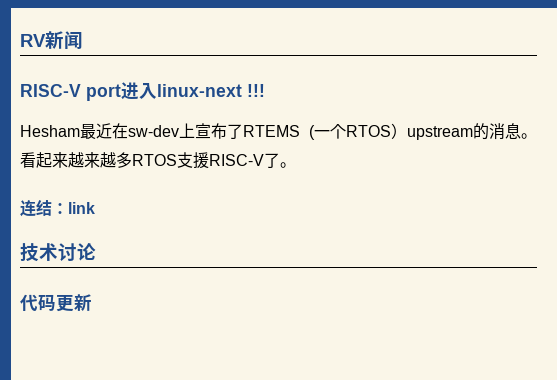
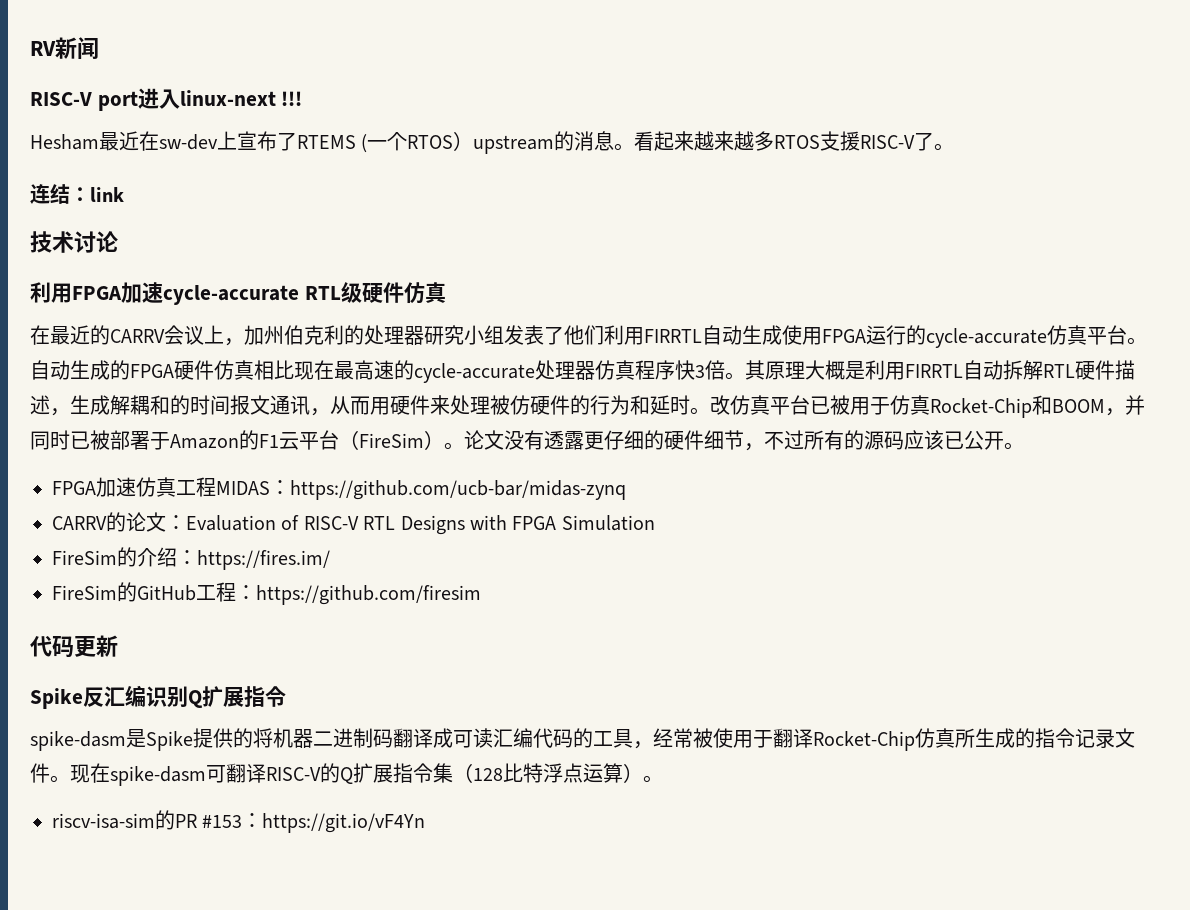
[20,294,92,312] 代码更新 -> [30,282,446,305] [30,325,1147,348] [30,360,1135,383] [30,395,1145,418] [30,430,1024,451] [52,477,626,500] [52,512,655,535] [52,547,330,570] [52,582,481,605] [30,635,118,658] [30,685,286,709] [30,728,1135,751] [30,763,663,786] [52,810,426,833] 利用FPGA加速cycle-accurate RTL级硬件仿真 // 在最近的CARRV会议上，加州伯克利的处理器研究小组发表了他们利用FIRRTL自动生成使用FPGA运行的cycle-accurate仿真平台。自动生成的FPGA硬件仿真相比现在最高速的cycle-accurate处理器仿真程序快3倍。其原理大概是利用FIRRTL自动拆解RTL硬件描述，生成解耦和的时间报文通讯，从而用硬件来处理被仿硬件的行为和延时。改仿真平台已被用于仿真Rocket-Chip和BOOM，并同时已被部署于Amazon的F1云平台（FireSim）。论文没有透露更仔细的硬件细节，不过所有的源码应该已公开。 // FPGA加速仿真工程MIDAS：https://github.com/ucb-bar/midas-zynq // CARRV的论文：Evaluation of RISC-V RTL Designs with FPGA Simulation // FireSim的介绍：https://fires.im/ // FireSim的GitHub工程：https://github.com/firesim // 代码更新 // Spike反汇编识别Q扩展指令 // spike-dasm是Spike提供的将机器二进制码翻译成可读汇编代码的工具，经常被使用于翻译Rocket-Chip仿真所生成的指令记录文件。现在spike-dasm可翻译RISC-V的Q扩展指令集（128比特浮点运算）。 // riscv-isa-sim的PR #153：https://git.io/vF4Yn

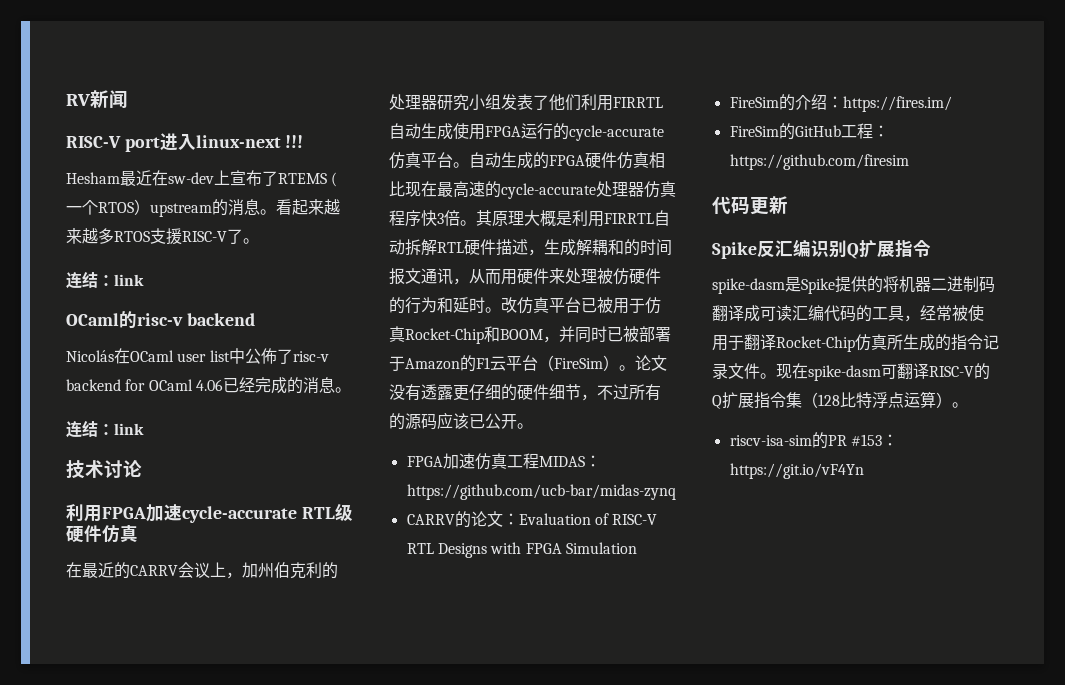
(124, 194) none -> [66,311,255,328] [66,348,329,364] [66,377,351,394] [66,421,144,438] // OCaml的risc-v backend // Nicolás在OCaml user list中公佈了risc-v backend for OCaml 4.06已经完成的消息。 // 连结：link

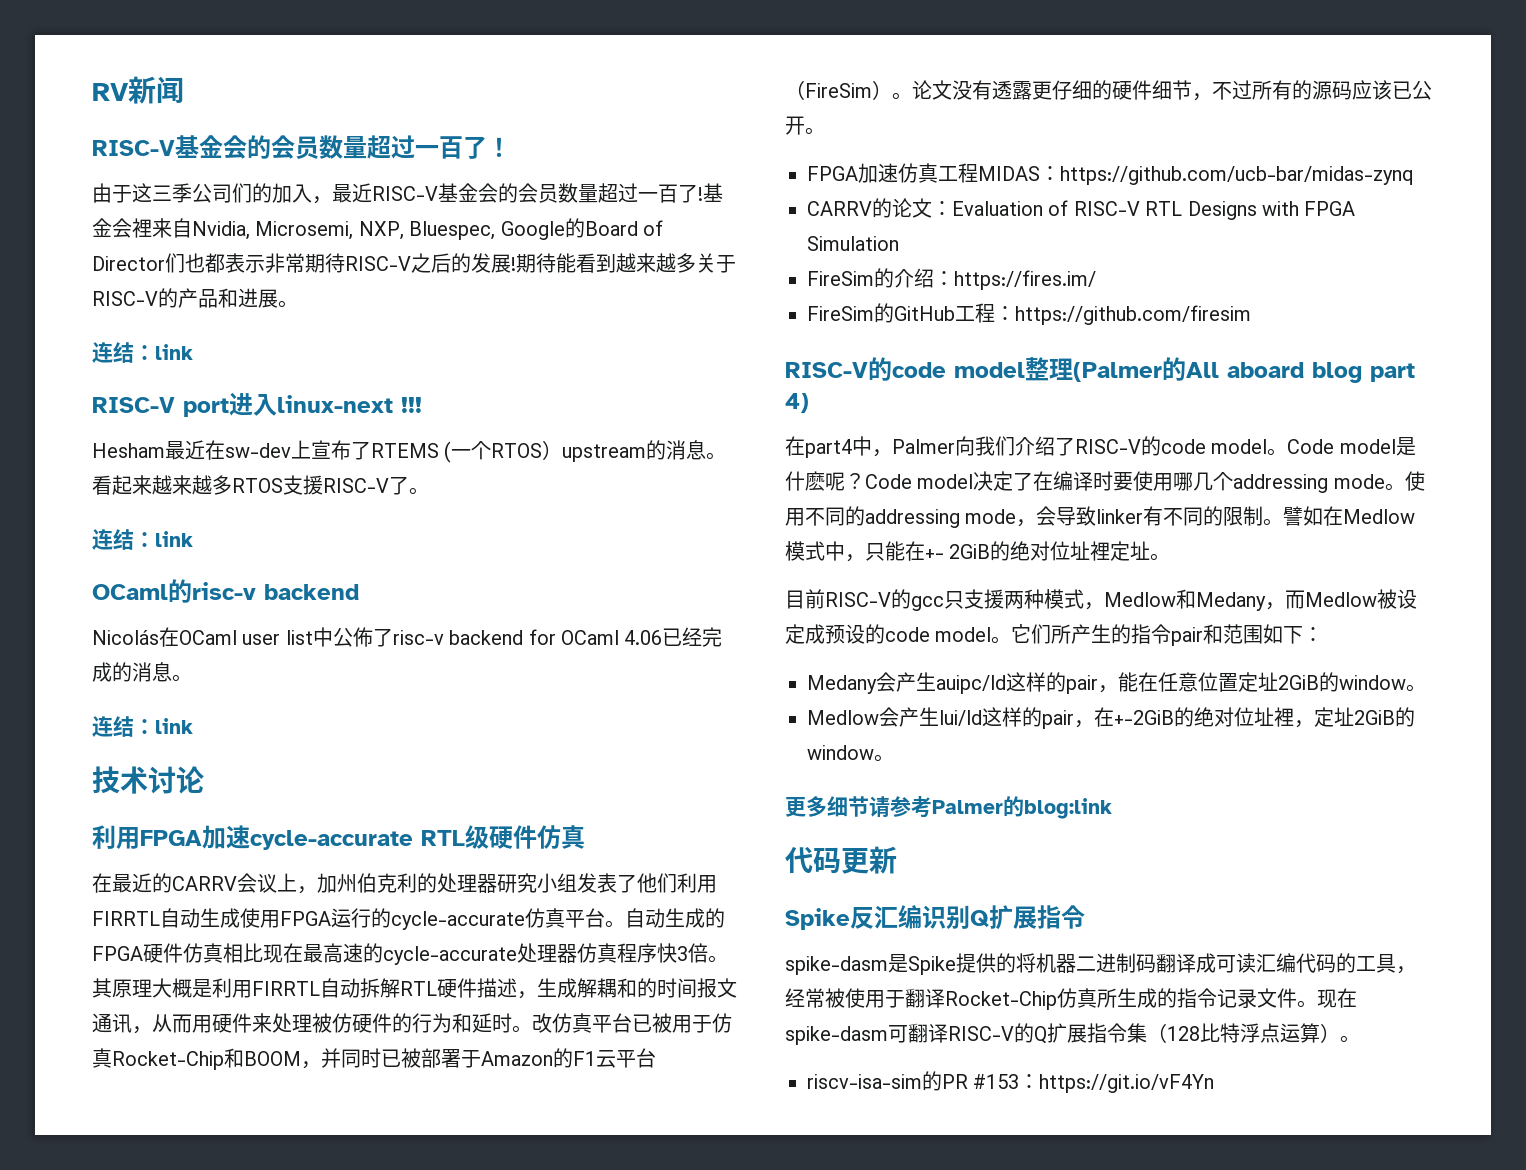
(128, 99) none -> [92,135,511,159] [92,183,723,204] [92,218,663,240] [92,253,736,273] [92,288,298,308] [92,342,193,363] // RISC-V基金会的会员数量超过一百了！ // 由于这三季公司们的加入，最近RISC-V基金会的会员数量超过一百了!基金会裡来自Nvidia, Microsemi, NXP, Bluespec, Google的Board of Director们也都表示非常期待RISC-V之后的发展!期待能看到越来越多关于RISC-V的产品和进展。 // 连结：link
(909, 162) none -> [785,357,1415,383] [785,393,809,413] [785,436,1416,458] [785,471,1425,493] [785,506,1416,528] [785,541,1171,562] [785,589,1417,611] [785,624,1324,646] [807,672,1426,694] [807,707,1415,729] [807,745,894,762] [785,796,1112,819] // RISC-V的code model整理(Palmer的All aboard blog part 4) // 在part4中，Palmer向我们介绍了RISC-V的code model。Code model是什麽呢？Code model决定了在编译时要使用哪几个addressing mode。使用不同的addressing mode，会导致linker有不同的限制。譬如在Medlow模式中，只能在+- 2GiB的绝对位址裡定址。 // 目前RISC-V的gcc只支援两种模式，Medlow和Medany，而Medlow被设定成预设的code model。它们所产生的指令pair和范围如下： // Medany会产生auipc/ld这样的pair，能在任意位置定址2GiB的window。 // Medlow会产生lui/ld这样的pair，在+-2GiB的绝对位址裡，定址2GiB的window。 // 更多细节请参考Palmer的blog:link

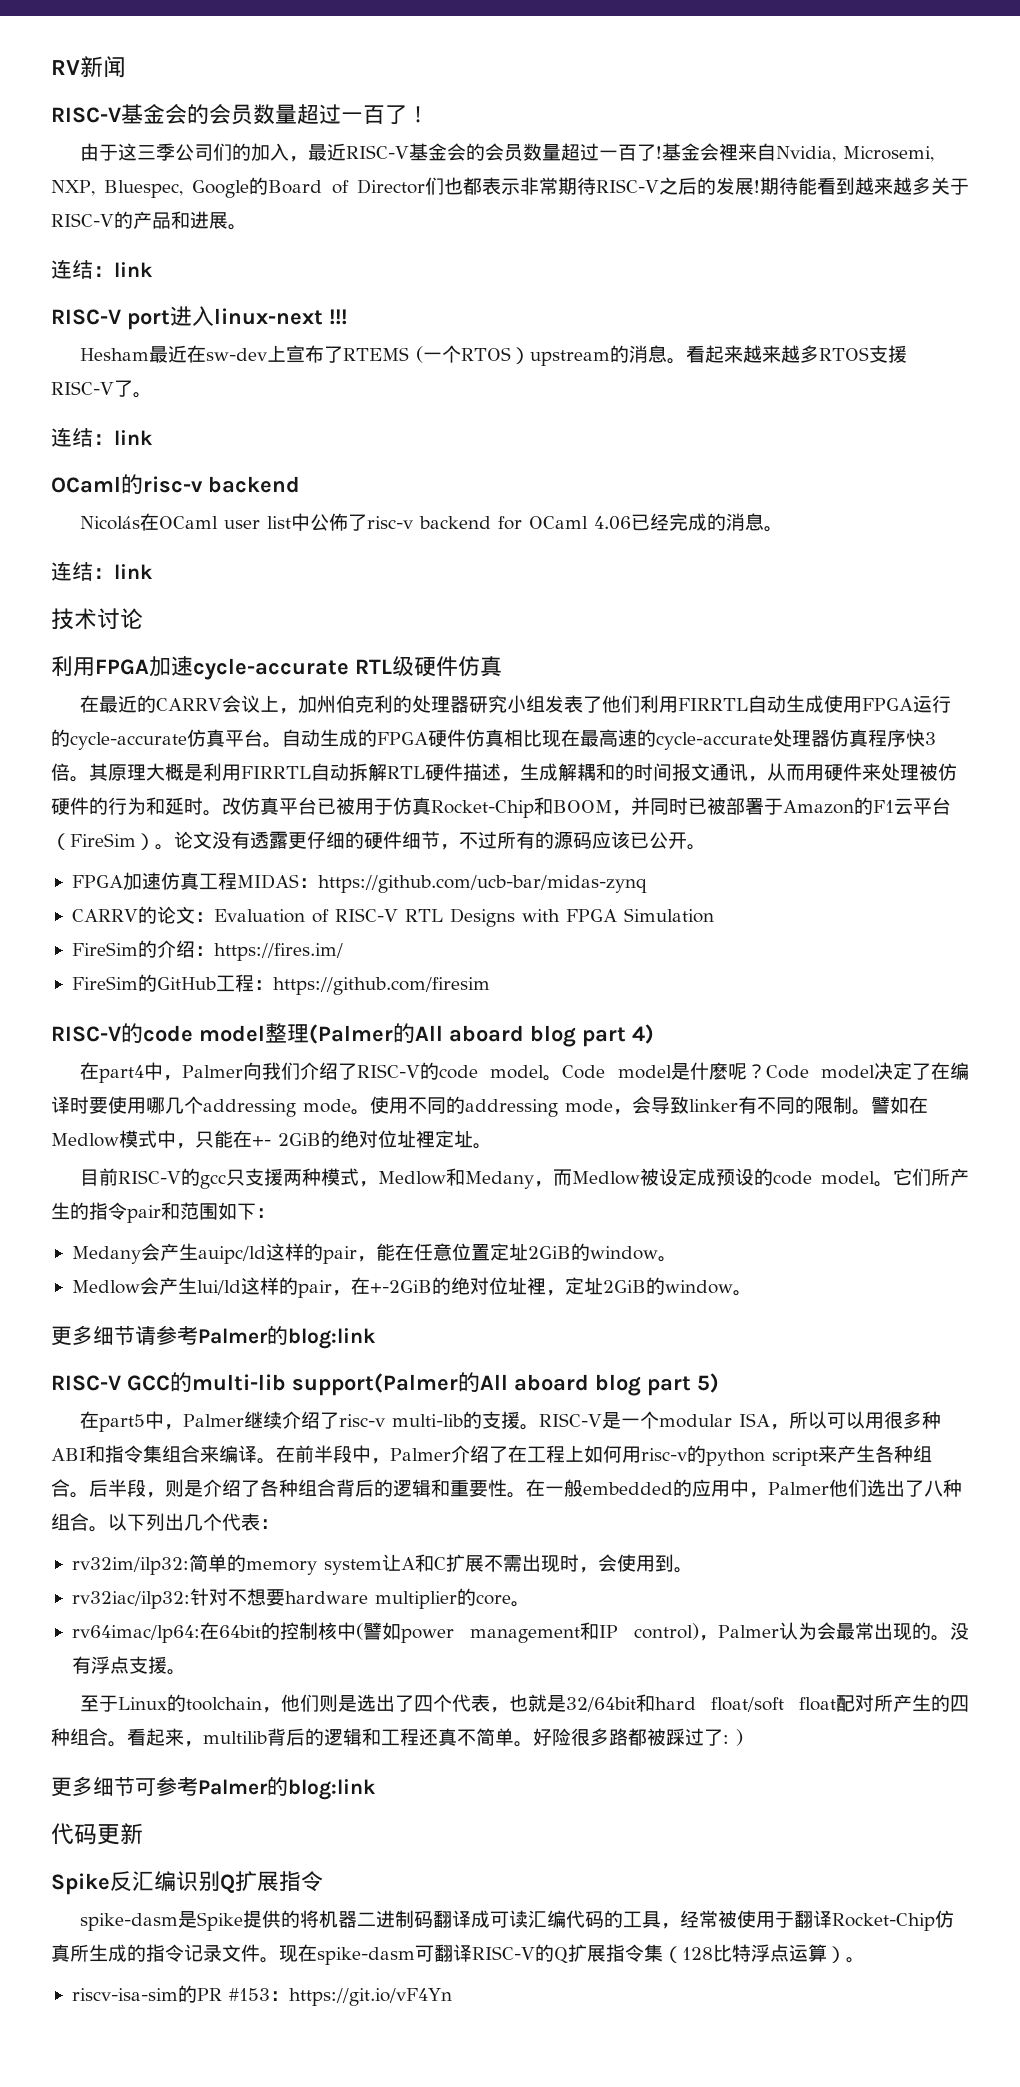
(1112, 808) none -> [51,1372,719,1396] [79,1411,941,1432] [51,1445,932,1466] [51,1479,962,1498] [51,1513,279,1532] [71,1554,693,1575] [71,1588,530,1609] [71,1622,969,1643] [71,1656,186,1675] [79,1694,969,1713] [51,1728,743,1747] [51,1776,376,1800] // RISC-V GCC的multi-lib support(Palmer的All aboard blog part 5) // 在part5中，Palmer继续介绍了risc-v multi-lib的支援。RISC-V是一个modular ISA，所以可以用很多种ABI和指令集组合来编译。在前半段中，Palmer介绍了在工程上如何用risc-v的python script来产生各种组合。后半段，则是介绍了各种组合背后的逻辑和重要性。在一般embedded的应用中，Palmer他们选出了八种组合。以下列出几个代表： // rv32im/ilp32:简单的memory system让A和C扩展不需出现时，会使用到。 // rv32iac/ilp32:针对不想要hardware multiplier的core。 // rv64imac/lp64:在64bit的控制核中(譬如power management和IP control)，Palmer认为会最常出现的。没有浮点支援。 // 至于Linux的toolchain，他们则是选出了四个代表，也就是32/64bit和hard float/soft float配对所产生的四种组合。看起来，multilib背后的逻辑和工程还真不简单。好险很多路都被踩过了: ) // 更多细节可参考Palmer的blog:link

